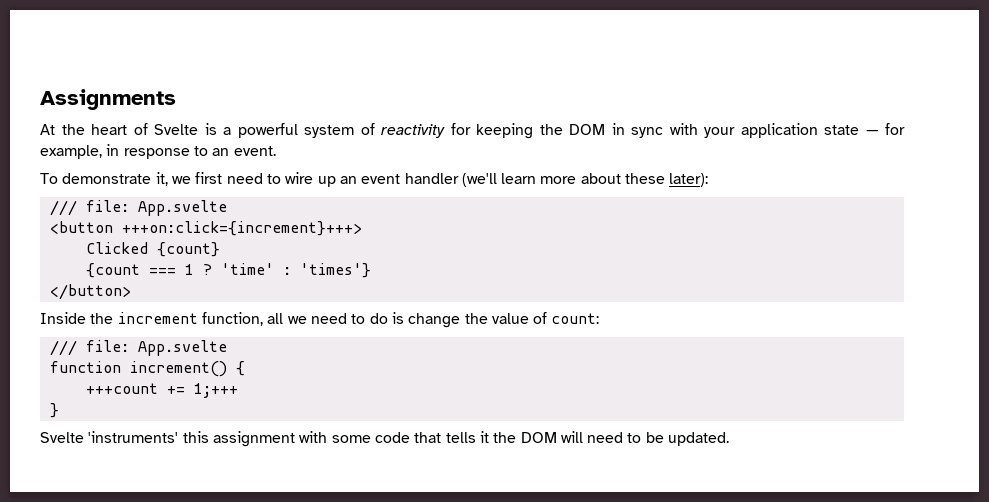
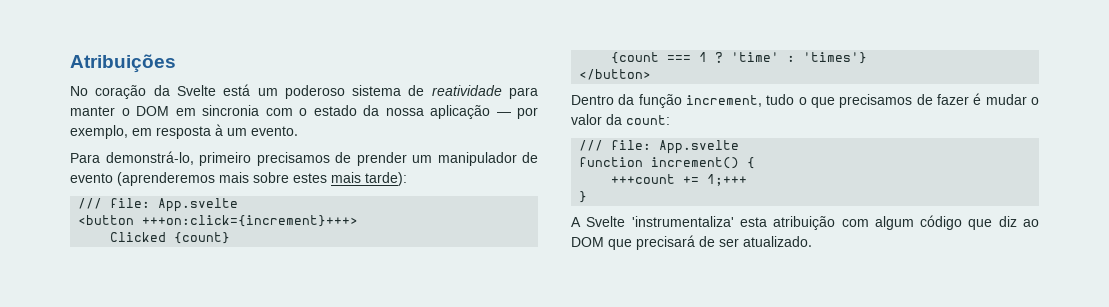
[40,89,176,110] [40,123,905,139] [40,144,276,159] [40,172,709,187] Assignments // At the heart of Svelte is a powerful system of reactivity for keeping the DOM in sync with your application state — for example, in response to an event. // To demonstrate it, we first need to wire up an event handler (we'll learn more about these later): -> [70,54,176,73] [70,84,538,99] [70,105,538,119] [70,124,298,139] [70,151,538,166] [70,172,407,186] Atribuições // No coração da Svelte está um poderoso sistema de reatividade para manter o DOM em sincronia com o estado da nossa aplicação — por exemplo, em resposta à um evento. // Para demonstrá-lo, primeiro precisamos de prender um manipulador de evento (aprenderemos mais sobre estes mais tarde):
[40,312,548,328] Inside the increment function, all we need to do is change the value of -> [571,93,1039,108] [571,114,622,125] Dentro da função increment, tudo o que precisamos de fazer é mudar o valor da
[40,431,730,447] Svelte 'instruments' this assignment with some code that tells it the DOM will need to be updated. -> [571,215,1039,230] [571,235,812,250] A Svelte 'instrumentaliza' esta atribuição com algum código que diz ao DOM que precisará de ser atualizado.

